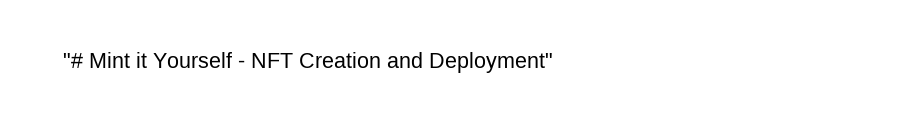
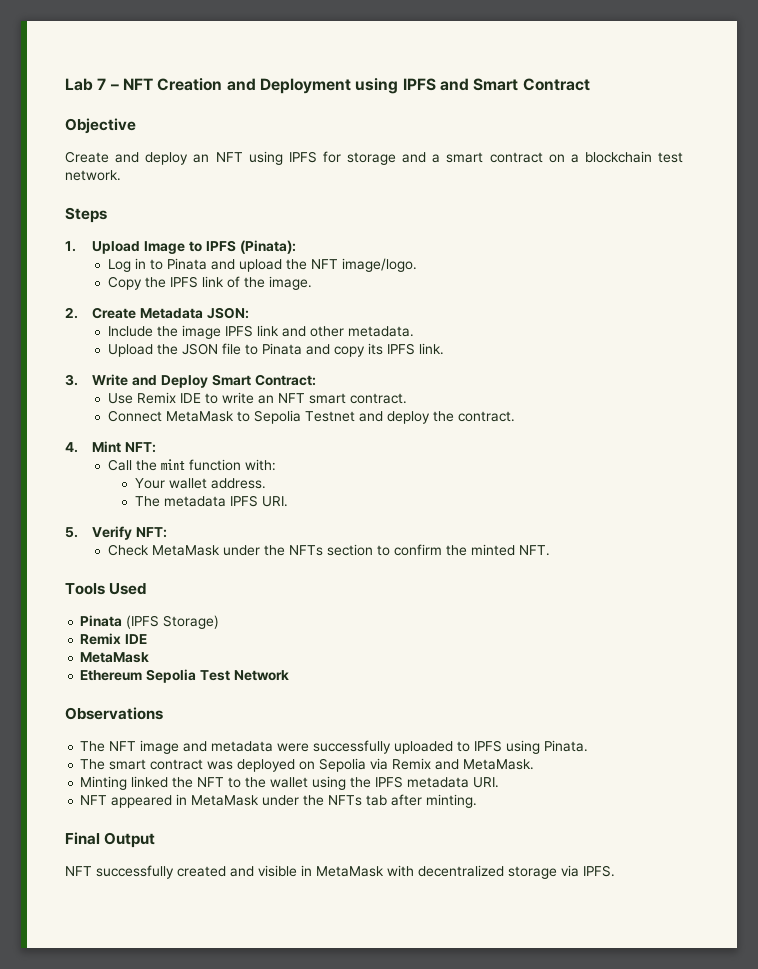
[63,52,553,73] "# Mint it Yourself - NFT Creation and Deployment" -> [65,78,590,94] [65,118,136,134] [65,151,683,165] [65,170,121,181] [65,207,107,223] [65,240,297,254] [107,258,417,272] [107,276,312,290] [65,307,250,319] [107,325,414,339] [107,343,444,357] [65,374,317,388] [107,392,407,404] [107,410,515,424] [65,441,157,453] [107,459,276,471] [135,478,267,489] [135,495,289,507] [65,526,168,540] [107,544,550,556] [65,583,147,595] [80,615,220,629] [80,633,148,645] [80,652,150,663] [80,669,290,683] [65,707,163,720] [80,740,589,754] [80,758,535,772] [80,776,500,790] [80,794,478,808] [65,832,156,848] [65,865,615,879] Lab 7 – NFT Creation and Deployment using IPFS and Smart Contract // Objective // Create and deploy an NFT using IPFS for storage and a smart contract on a blockchain test network. // Steps // 1. Upload Image to IPFS (Pinata): // Log in to Pinata and upload the NFT image/logo. // Copy the IPFS link of the image. // 2. Create Metadata JSON: // Include the image IPFS link and other metadata. // Upload the JSON file to Pinata and copy its IPFS link. // 3. Write and Deploy Smart Contract: // Use Remix IDE to write an NFT smart contract. // Connect MetaMask to Sepolia Testnet and deploy the contract. // 4. Mint NFT: // Call the mint function with: // Your wallet address. // The metadata IPFS URI. // 5. Verify NFT: // Check MetaMask under the NFTs section to confirm the minted NFT. // Tools Used // Pinata (IPFS Storage) // Remix IDE // MetaMask // Ethereum Sepolia Test Network // Observations // The NFT image and metadata were successfully uploaded to IPFS using Pinata. // The smart contract was deployed on Sepolia via Remix and MetaMask. // Minting linked the NFT to the wallet using the IPFS metadata URI. // NFT appeared in MetaMask under the NFTs tab after minting. // Final Output // NFT successfully created and visible in MetaMask with decentralized storage via IPFS.

